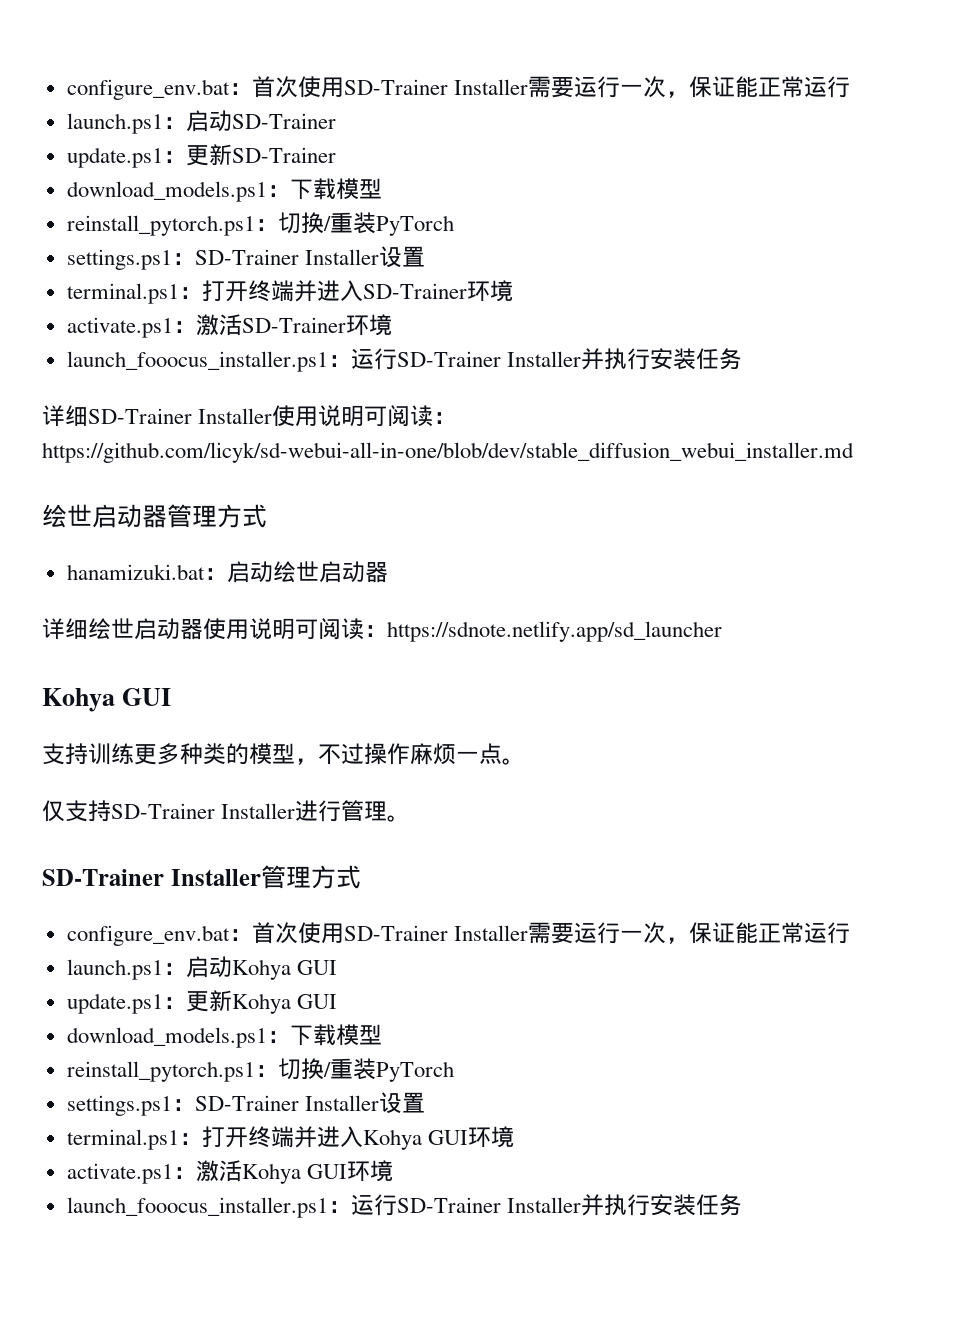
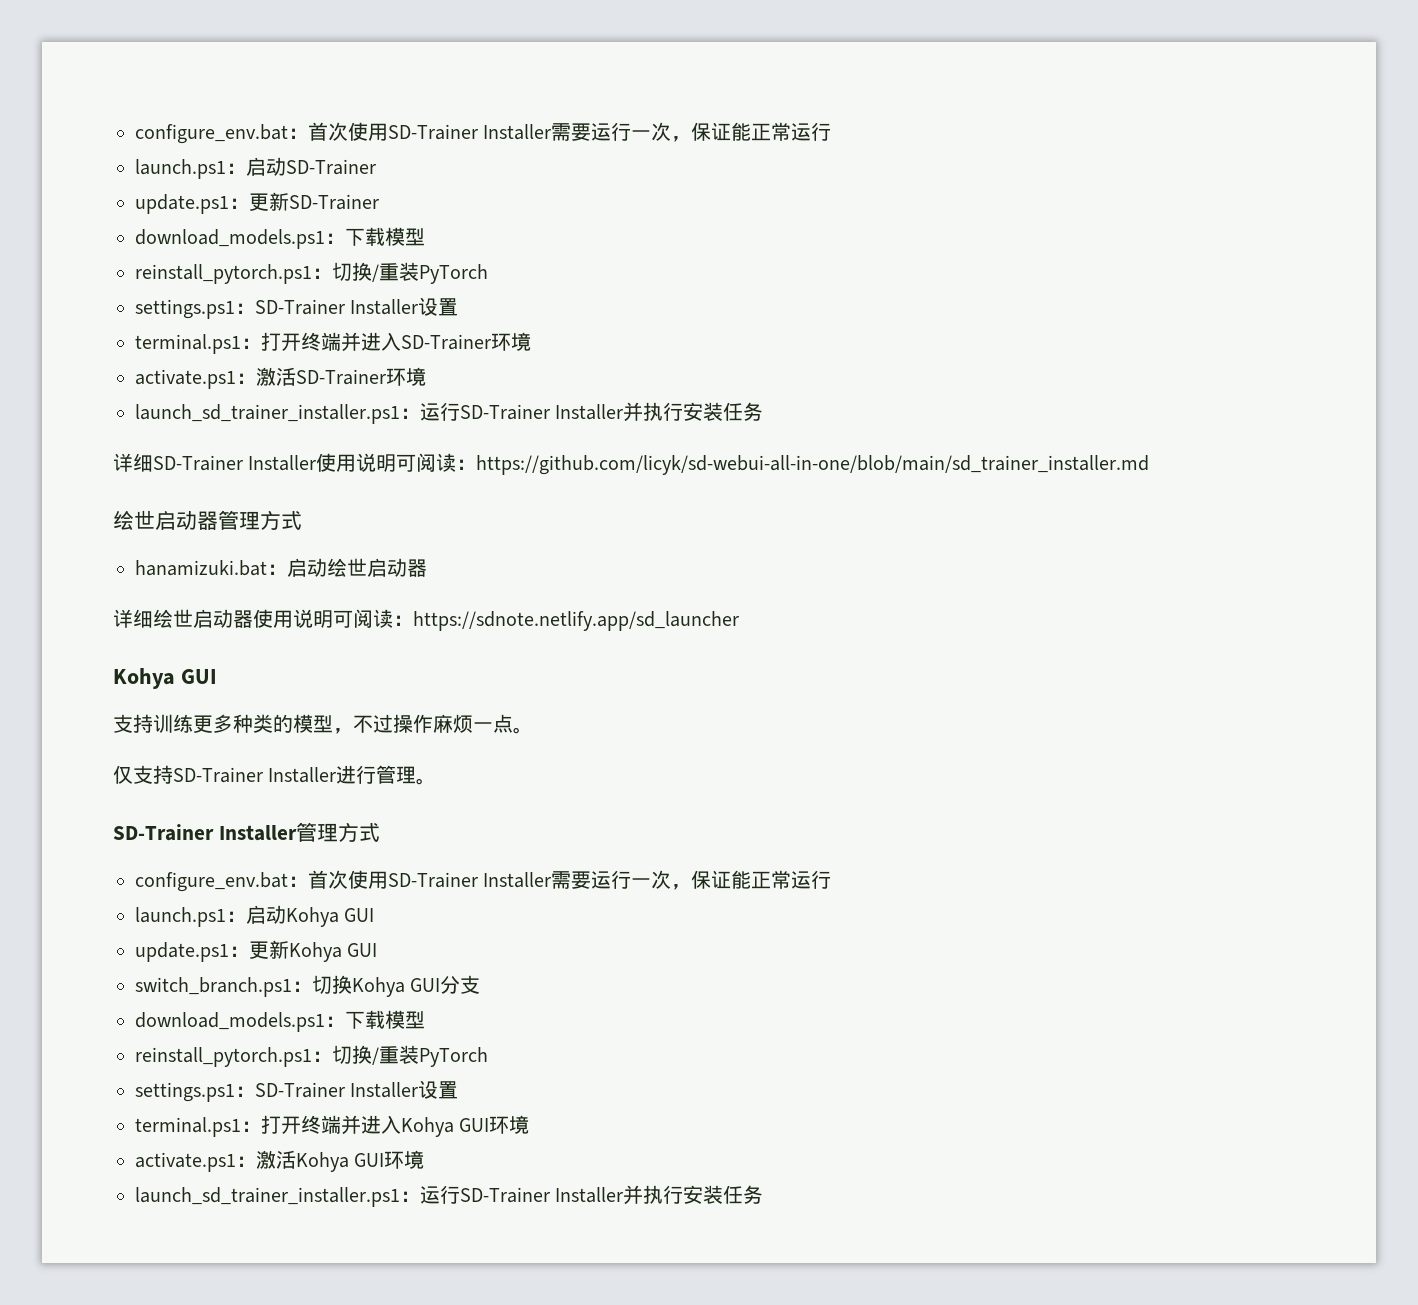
[66,351,328,372] launch_fooocus_installer.ps1 -> [135,404,400,424] launch_sd_trainer_installer.ps1
[42,442,854,463] https://github.com/licyk/sd-webui-all-in-one/blob/dev/stable_diffusion_webui_installer.md -> [476,455,1150,475] https://github.com/licyk/sd-webui-all-in-one/blob/main/sd_trainer_installer.md
(337, 1001) none -> [135,975,481,997] // switch_branch.ps1：切换Kohya GUI分支
[66,1197,328,1218] launch_fooocus_installer.ps1 -> [135,1187,400,1207] launch_sd_trainer_installer.ps1

